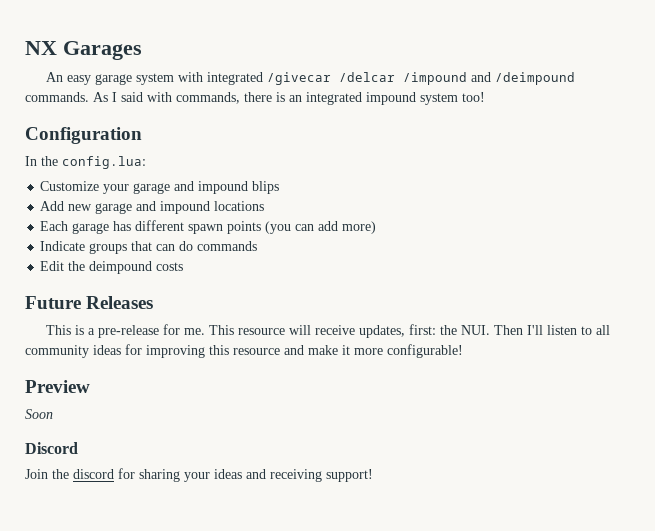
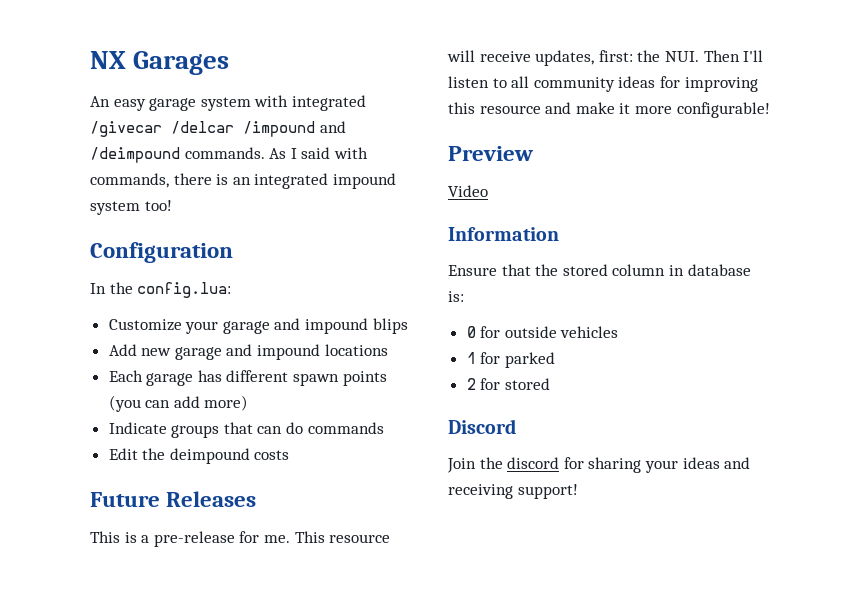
[25,409,53,419] Soon -> [448,185,488,197] [448,227,559,241] [448,264,751,276] [448,291,464,302] [466,326,619,338] [466,352,555,368] [466,378,550,390] Video // Information // Ensure that the stored column in database is: // 0 for outside vehicles // 1 for parked // 2 for stored

